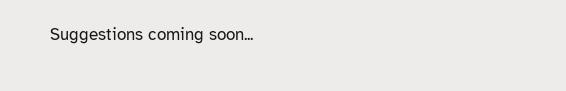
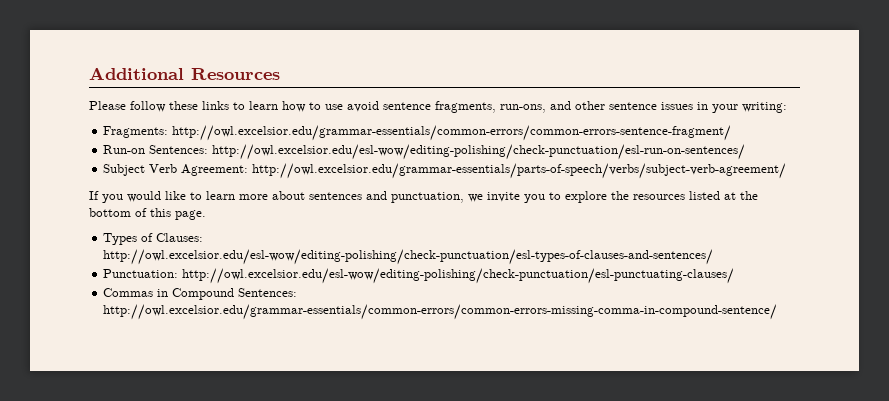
[50,27,253,44] Suggestions coming soon... -> [89,67,280,80] [89,101,787,113] [103,125,732,141] [103,144,746,160] [103,163,787,179] [89,191,758,203] [89,208,206,220] [103,233,204,245] [103,249,714,265] [103,268,735,284] [103,288,298,300] [103,304,778,320] Additional Resources // Please follow these links to learn how to use avoid sentence fragments, run-ons, and other sentence issues in your writing: // Fragments: http://owl.excelsior.edu/grammar-essentials/common-errors/common-errors-sentence-fragment/ // Run-on Sentences: http://owl.excelsior.edu/esl-wow/editing-polishing/check-punctuation/esl-run-on-sentences/ // Subject Verb Agreement: http://owl.excelsior.edu/grammar-essentials/parts-of-speech/verbs/subject-verb-agreement/ // If you would like to learn more about sentences and punctuation, we invite you to explore the resources listed at the bottom of this page. // Types of Clauses: http://owl.excelsior.edu/esl-wow/editing-polishing/check-punctuation/esl-types-of-clauses-and-sentences/ // Punctuation: http://owl.excelsior.edu/esl-wow/editing-polishing/check-punctuation/esl-punctuating-clauses/ // Commas in Compound Sentences: http://owl.excelsior.edu/grammar-essentials/common-errors/common-errors-missing-comma-in-compound-sentence/

